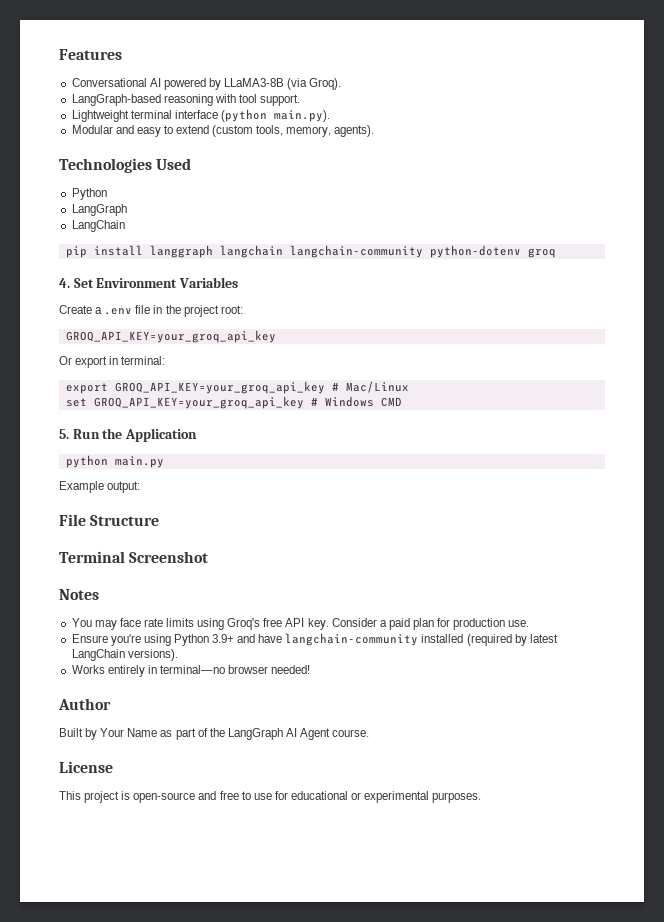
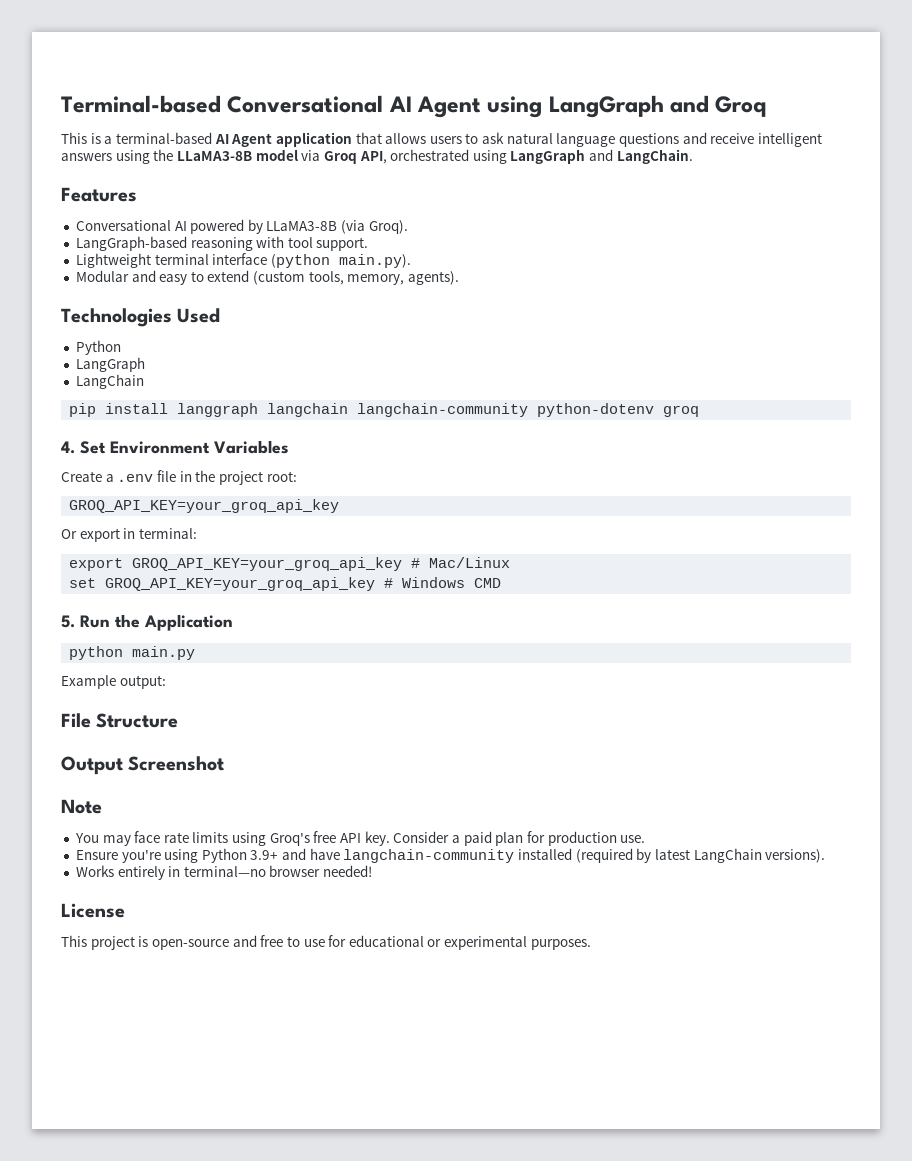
(59, 54) none -> [61,95,767,118] [61,132,822,147] [61,149,693,164] Terminal-based Conversational AI Agent using LangGraph and Groq // This is a terminal-based AI Agent application that allows users to ask natural language questions and receive intelligent answers using the LLaMA3-8B model via Groq API, orchestrated using LangGraph and LangChain. //
[59,551,125,563] Terminal -> [61,756,123,775] Output
[59,589,99,600] Notes -> [61,799,102,814] Note
[58,698,111,710] [59,728,370,740] // Author // Built by Your Name as part of the LangGraph AI Agent course. -> (373, 871) none

